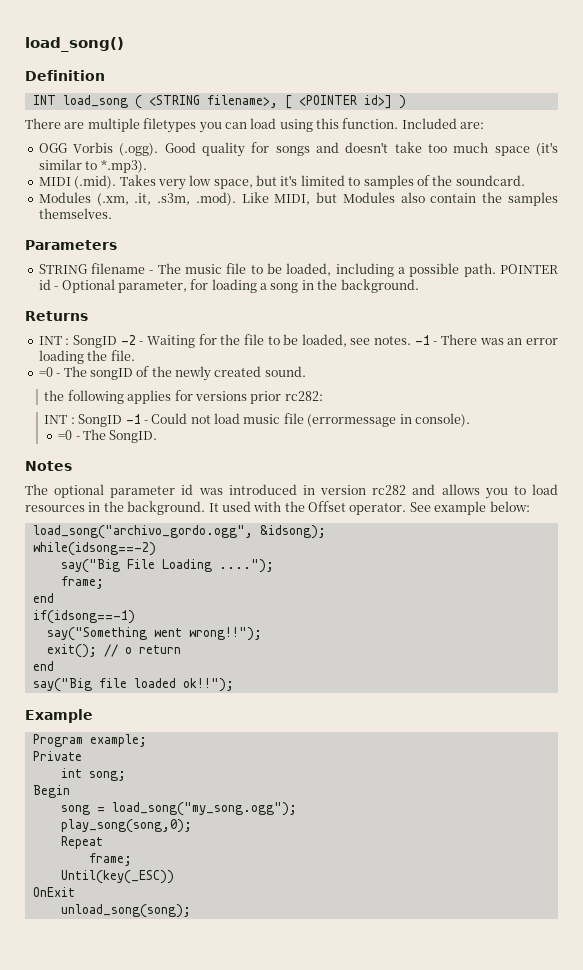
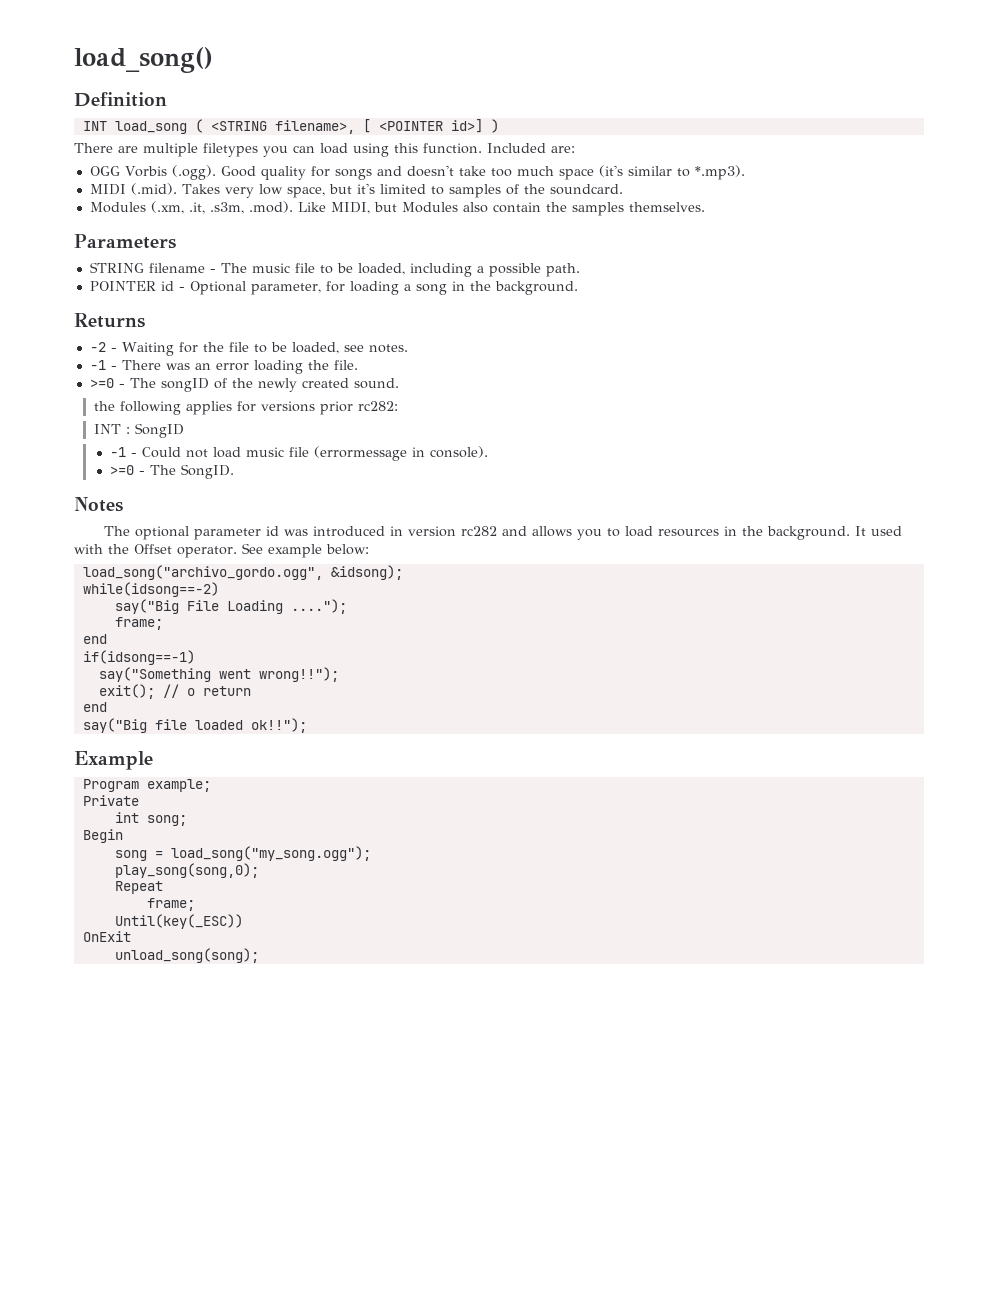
(496, 270) none -> (580, 270) //
[38,335,118,348] INT : SongID -> (145, 320) none
(412, 340) none -> (408, 348) //
[38,367,53,377] =0 -> [89,378,114,388] >=0
(123, 420) none -> (184, 430) //
[58,430,73,440] =0 -> [109,465,134,475] >=0

